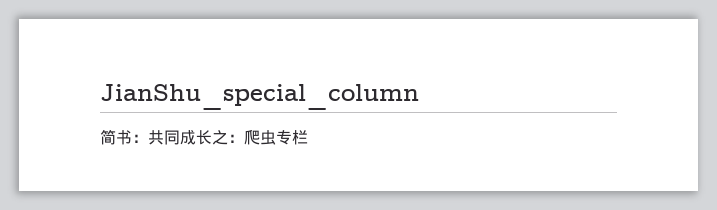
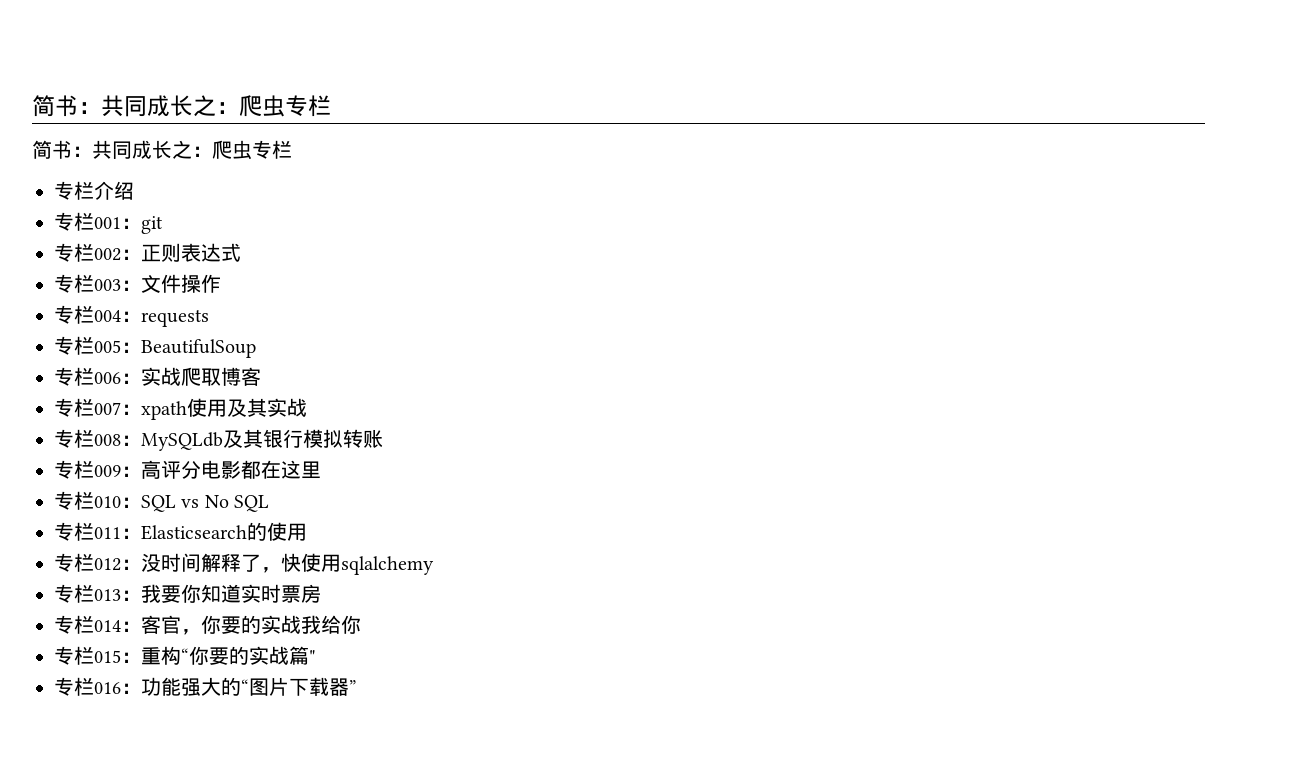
[100,84,419,110] [100,129,308,145] JianShu_special_column // 简书：共同成长之：爬虫专栏 -> [32,95,331,117] [32,140,292,160] [54,181,134,200] [54,212,163,234] [54,243,241,262] [54,274,221,293] [54,305,209,327] [54,336,256,358] [54,367,261,386] [54,398,307,420] [54,429,383,451] [54,460,321,479] [54,491,270,512] [54,522,307,541] [54,553,434,575] [54,584,321,603] [54,615,361,635] [54,646,316,665] [54,677,357,696] 简书：共同成长之：爬虫专栏 // 简书：共同成长之：爬虫专栏 // 专栏介绍 // 专栏001：git // 专栏002：正则表达式 // 专栏003：文件操作 // 专栏004：requests // 专栏005：BeautifulSoup // 专栏006：实战爬取博客 // 专栏007：xpath使用及其实战 // 专栏008：MySQLdb及其银行模拟转账 // 专栏009：高评分电影都在这里 // 专栏010：SQL vs No SQL // 专栏011：Elasticsearch的使用 // 专栏012：没时间解释了，快使用sqlalchemy // 专栏013：我要你知道实时票房 // 专栏014：客官，你要的实战我给你 // 专栏015：重构“你要的实战篇" // 专栏016：功能强大的“图片下载器”

